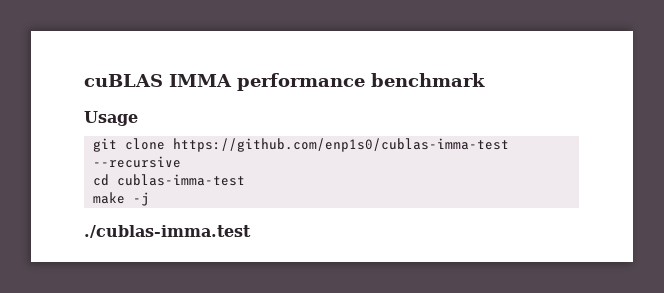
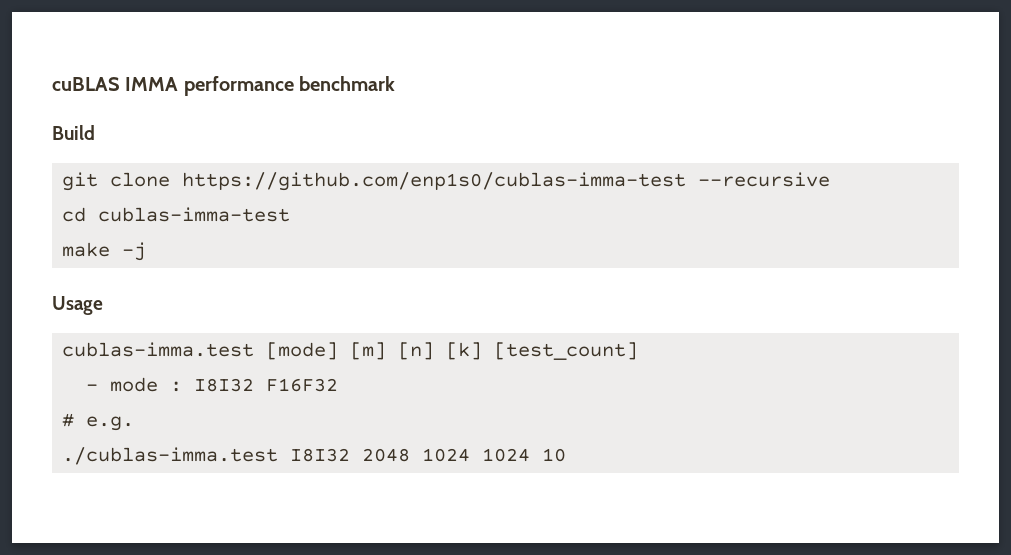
[84,111,138,126] Usage -> [52,125,95,140] Build
[84,225,251,238] ./cublas-imma.test -> [52,296,103,315] [61,342,638,360] [85,377,338,392] [61,413,134,431] [61,447,566,465] Usage // cublas-imma.test [mode] [m] [n] [k] [test_count] // - mode : I8I32 F16F32 // # e.g. // ./cublas-imma.test I8I32 2048 1024 1024 10

